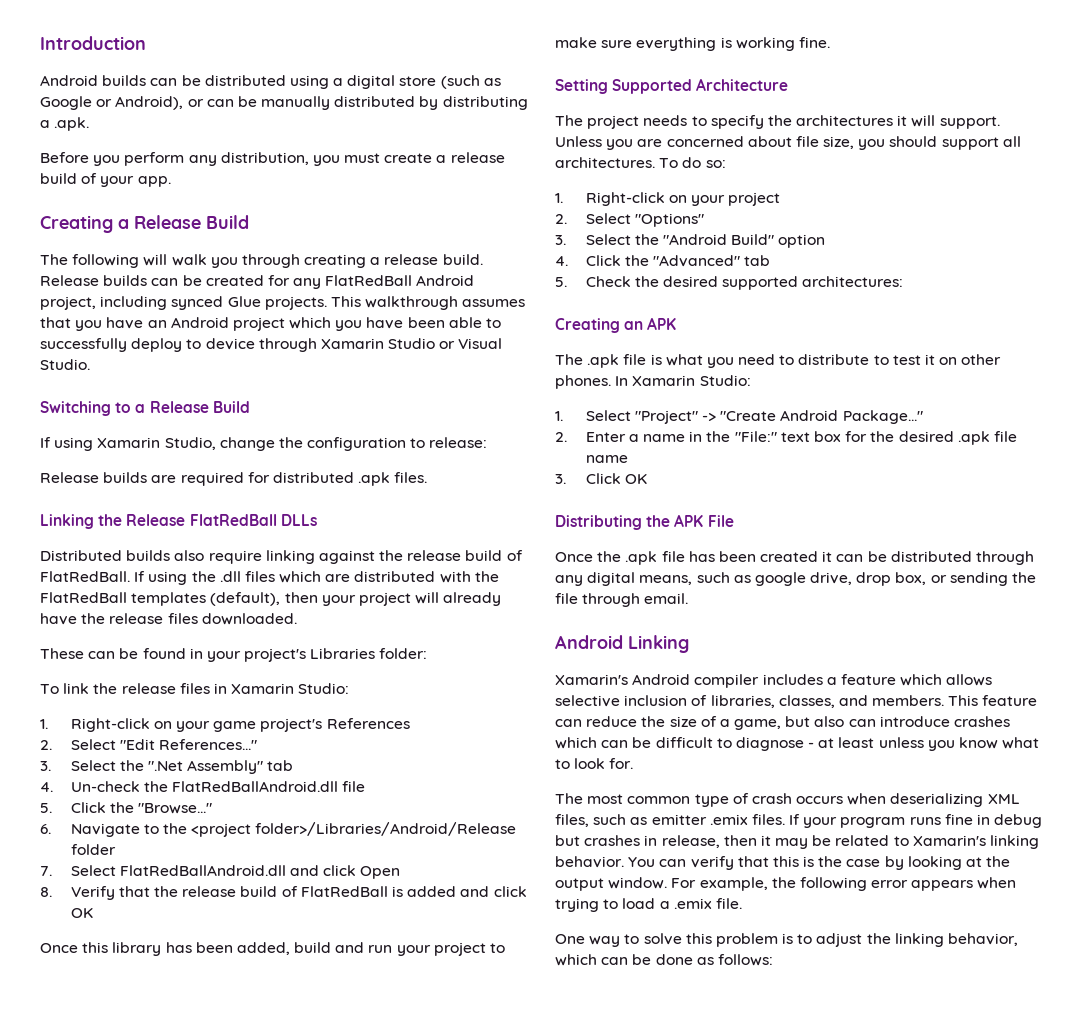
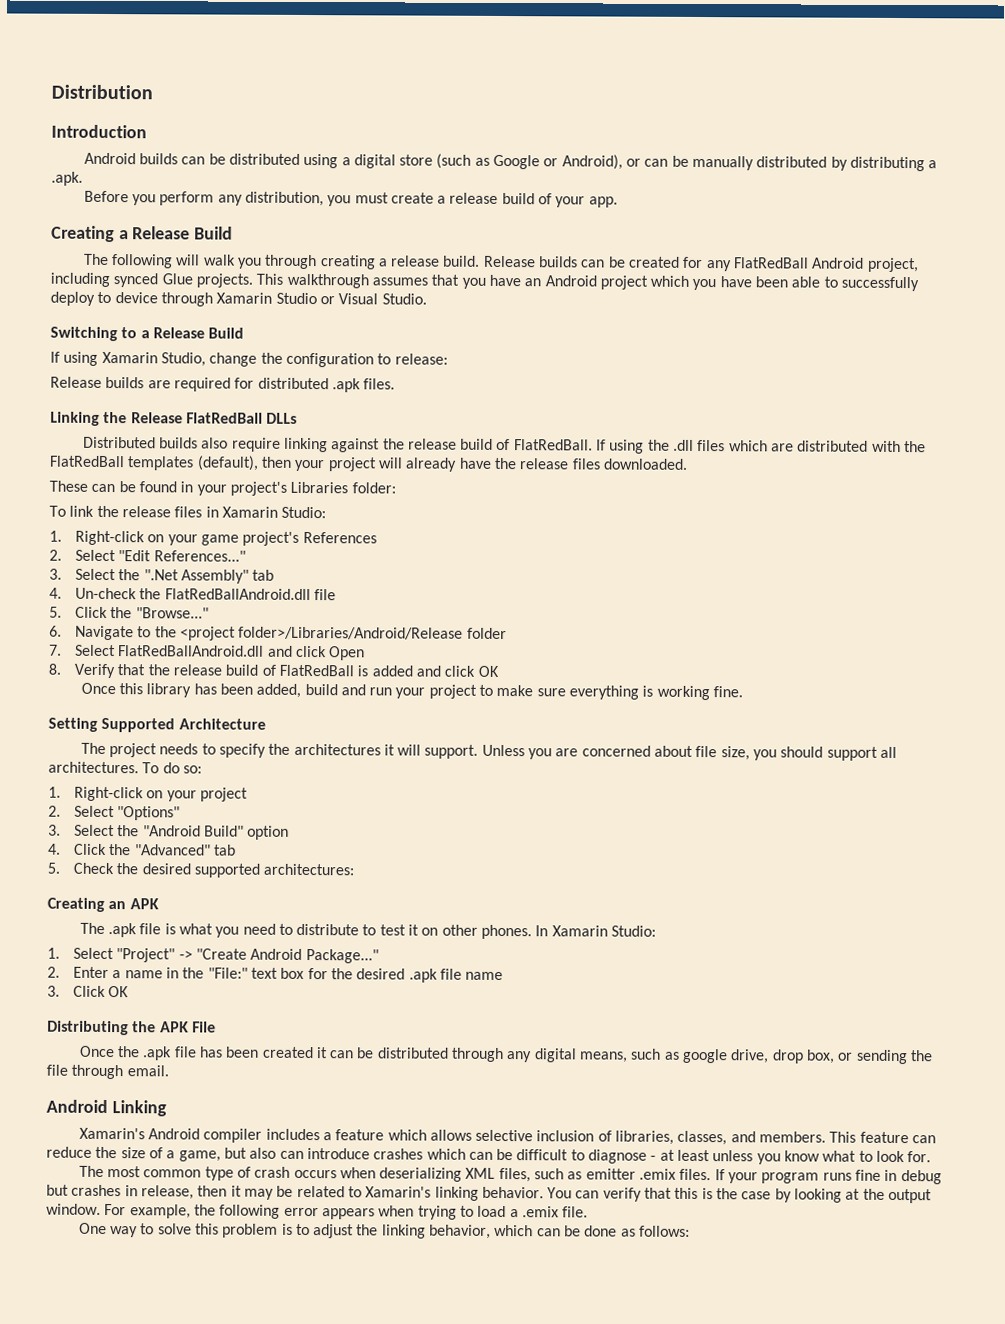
(40, 43) none -> [51,84,153,100] Distribution //

